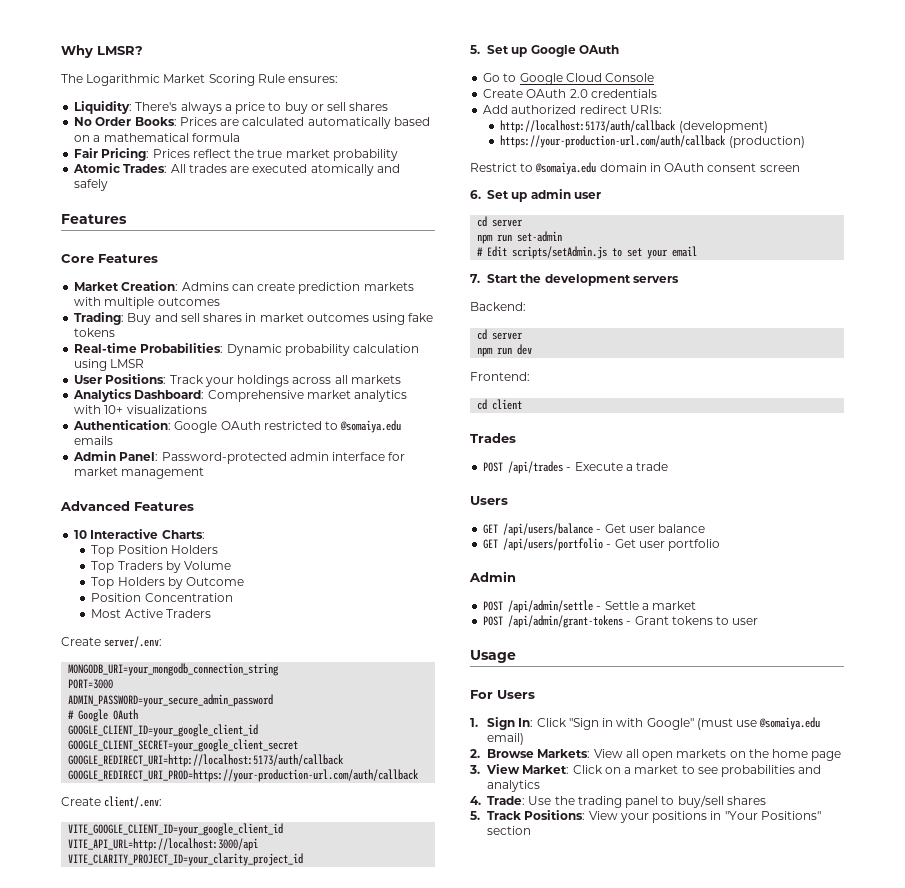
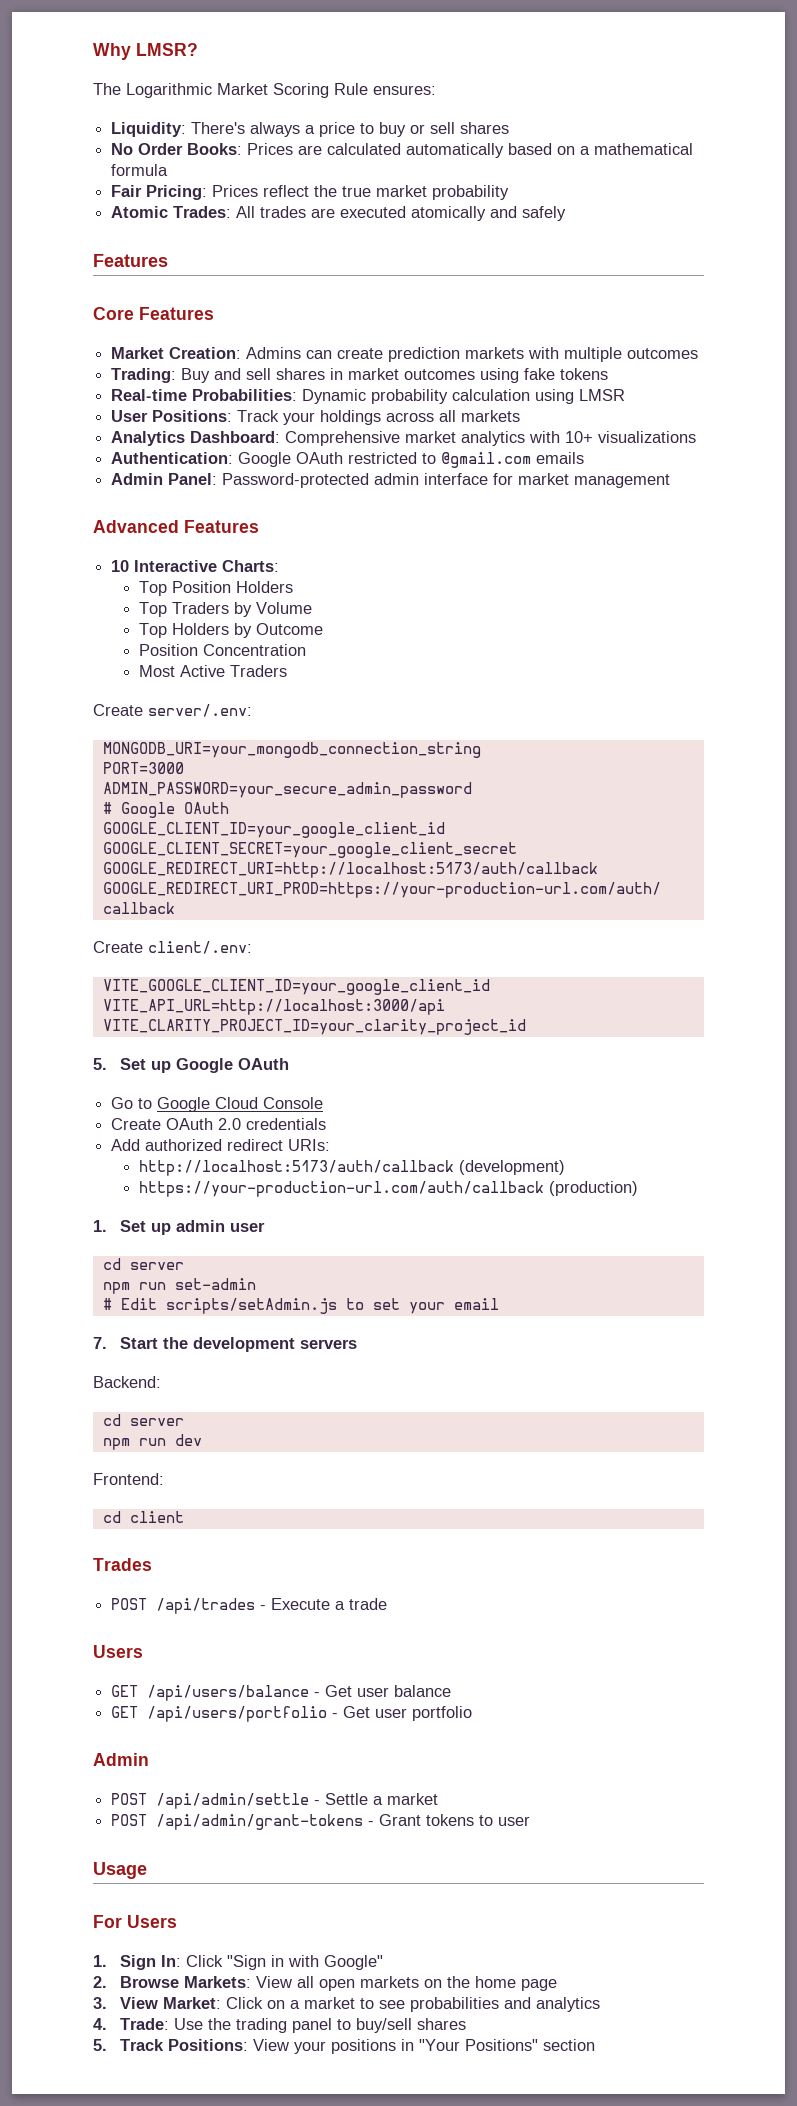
[340,420,402,433] @somaiya.edu -> [441,452,532,468] @gmail.com
[470,162,800,175] [470,190,481,199] Restrict to @somaiya.edu domain in OAuth consent screen // 6. -> [93,1220,107,1232] 1.
[696,717,821,730] [487,733,525,745] (must use @somaiya.edu email) -> (384, 1962) none

